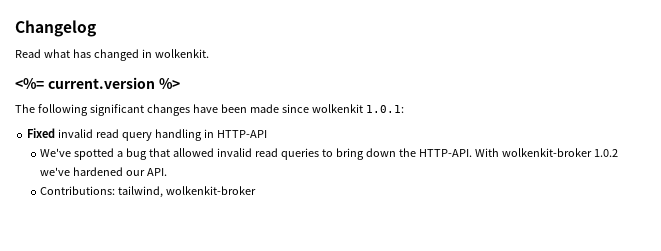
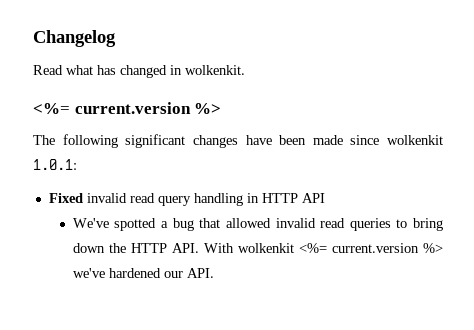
[216,130,267,138] HTTP-API -> [261,193,325,203] HTTP API
[419,148,618,157] HTTP-API. With wolkenkit-broker 1.0.2 -> [130,243,444,253] HTTP API. With wolkenkit <%= current.version %>
[40,186,257,198] // Contributions: tailwind, wolkenkit-broker -> (214, 273) none

